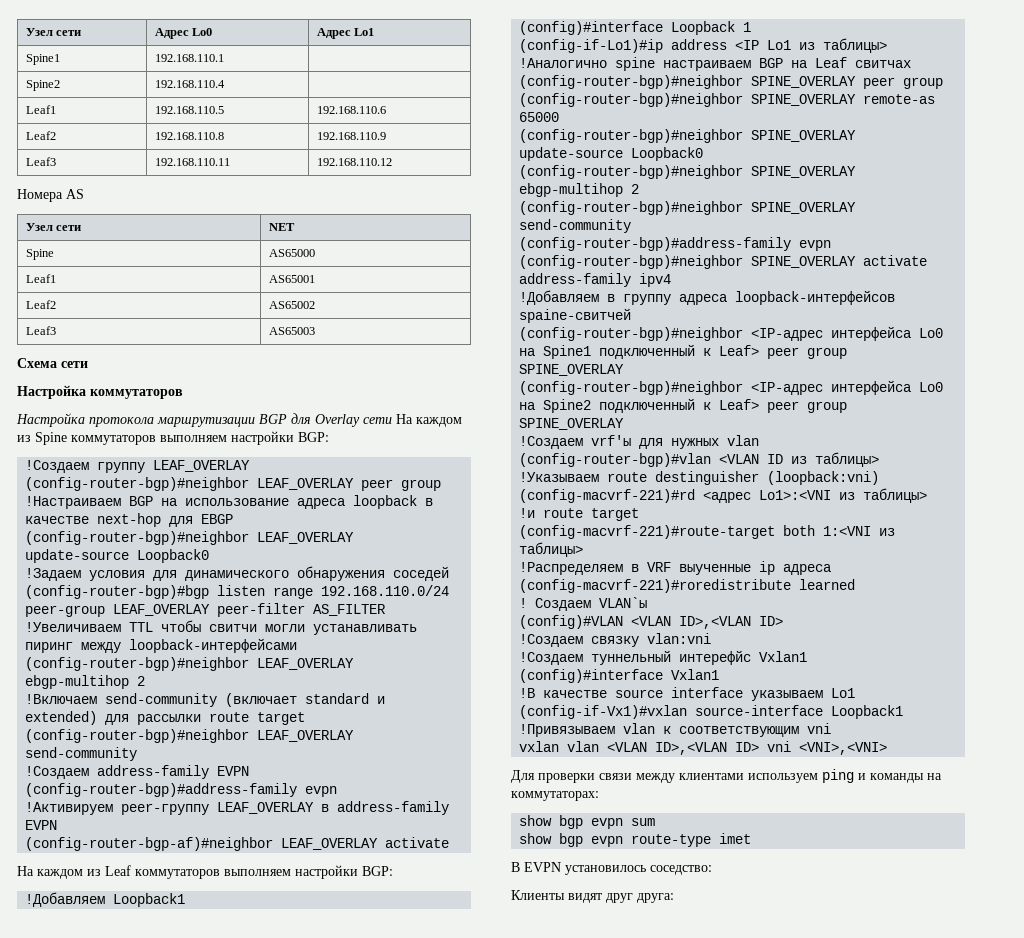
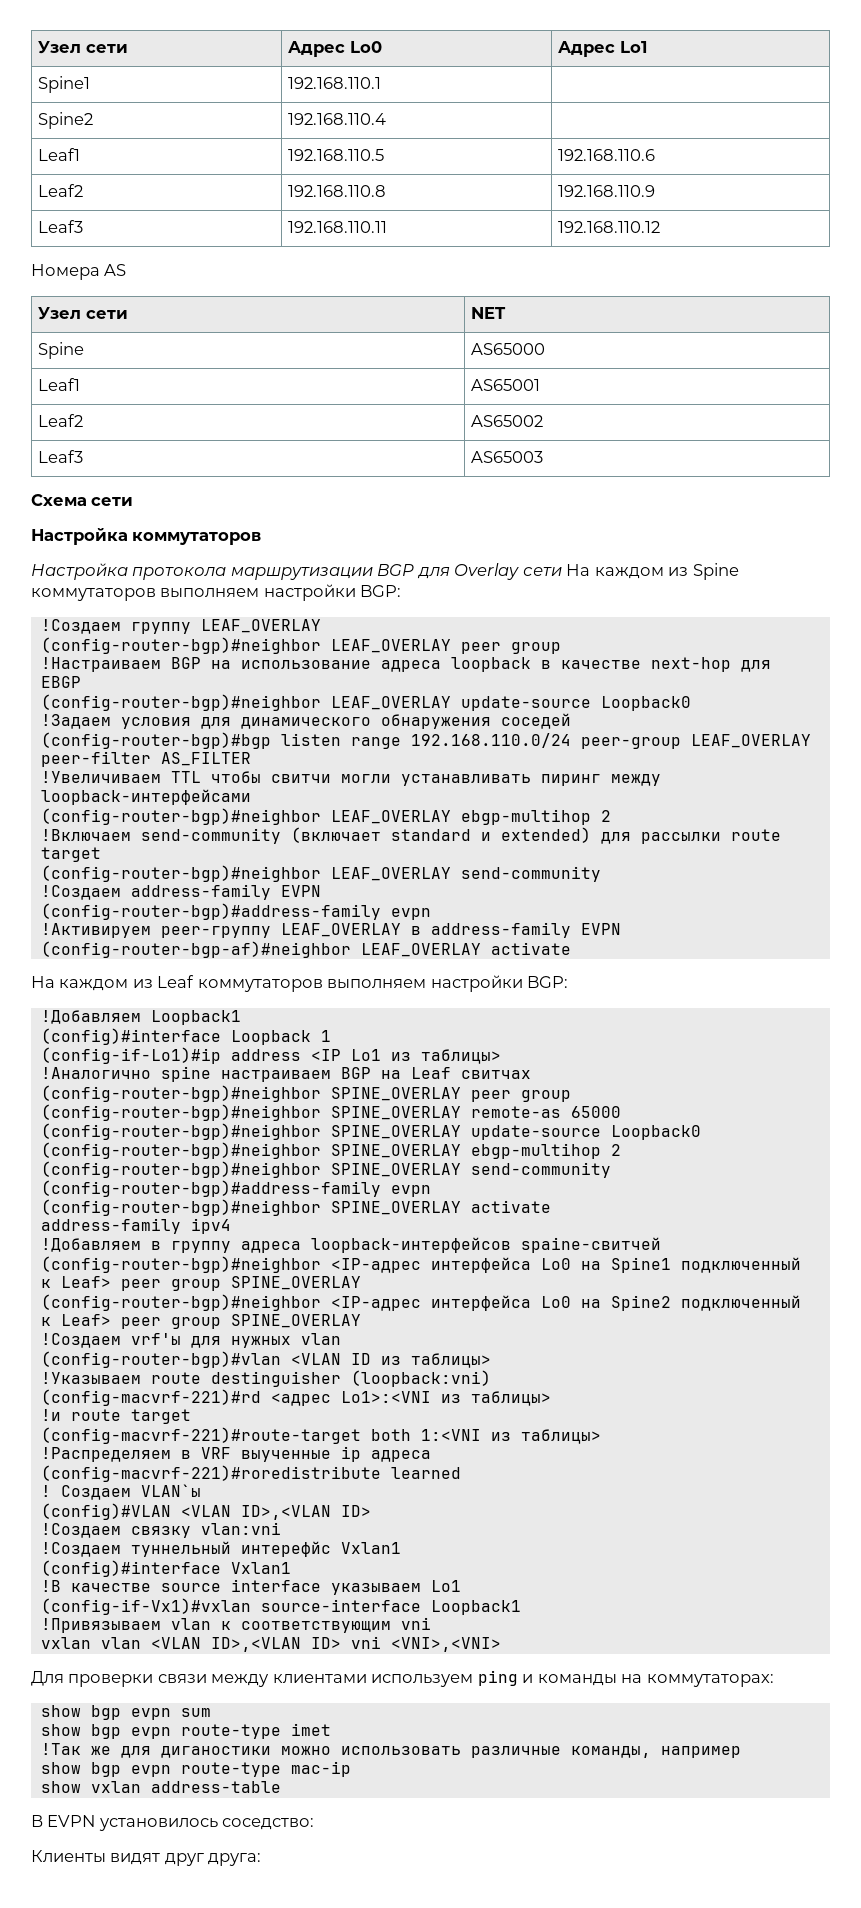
(752, 838) none -> [40,1743,741,1758] [40,1761,351,1777] [40,1781,281,1793] // !Так же для диганостики можно использовать различные команды, например // show bgp evpn route-type mac-ip // show vxlan address-table

